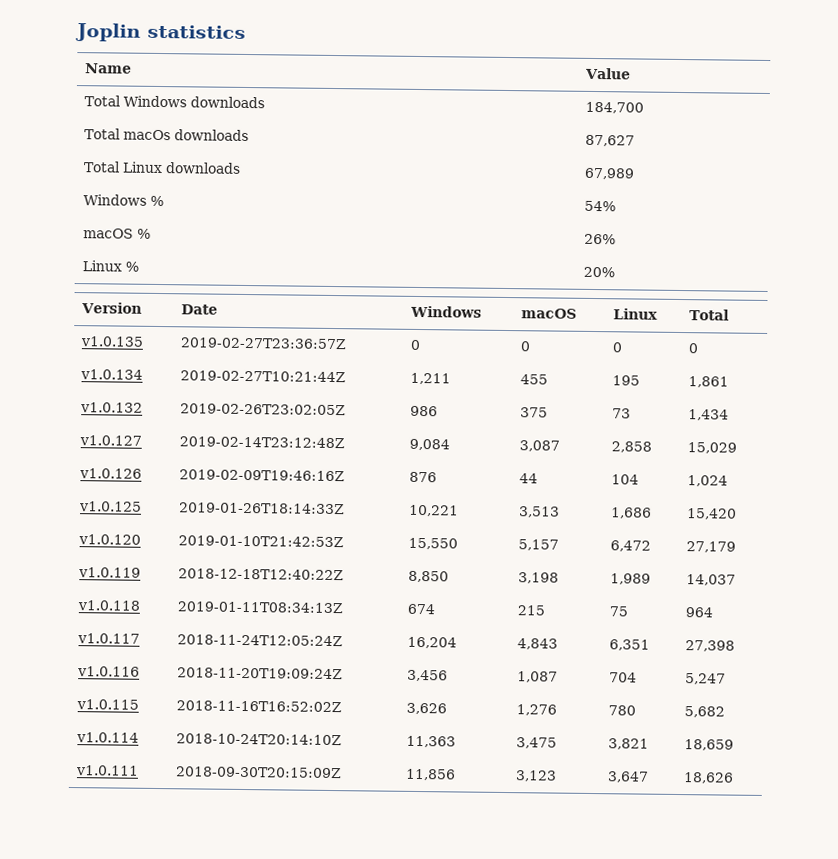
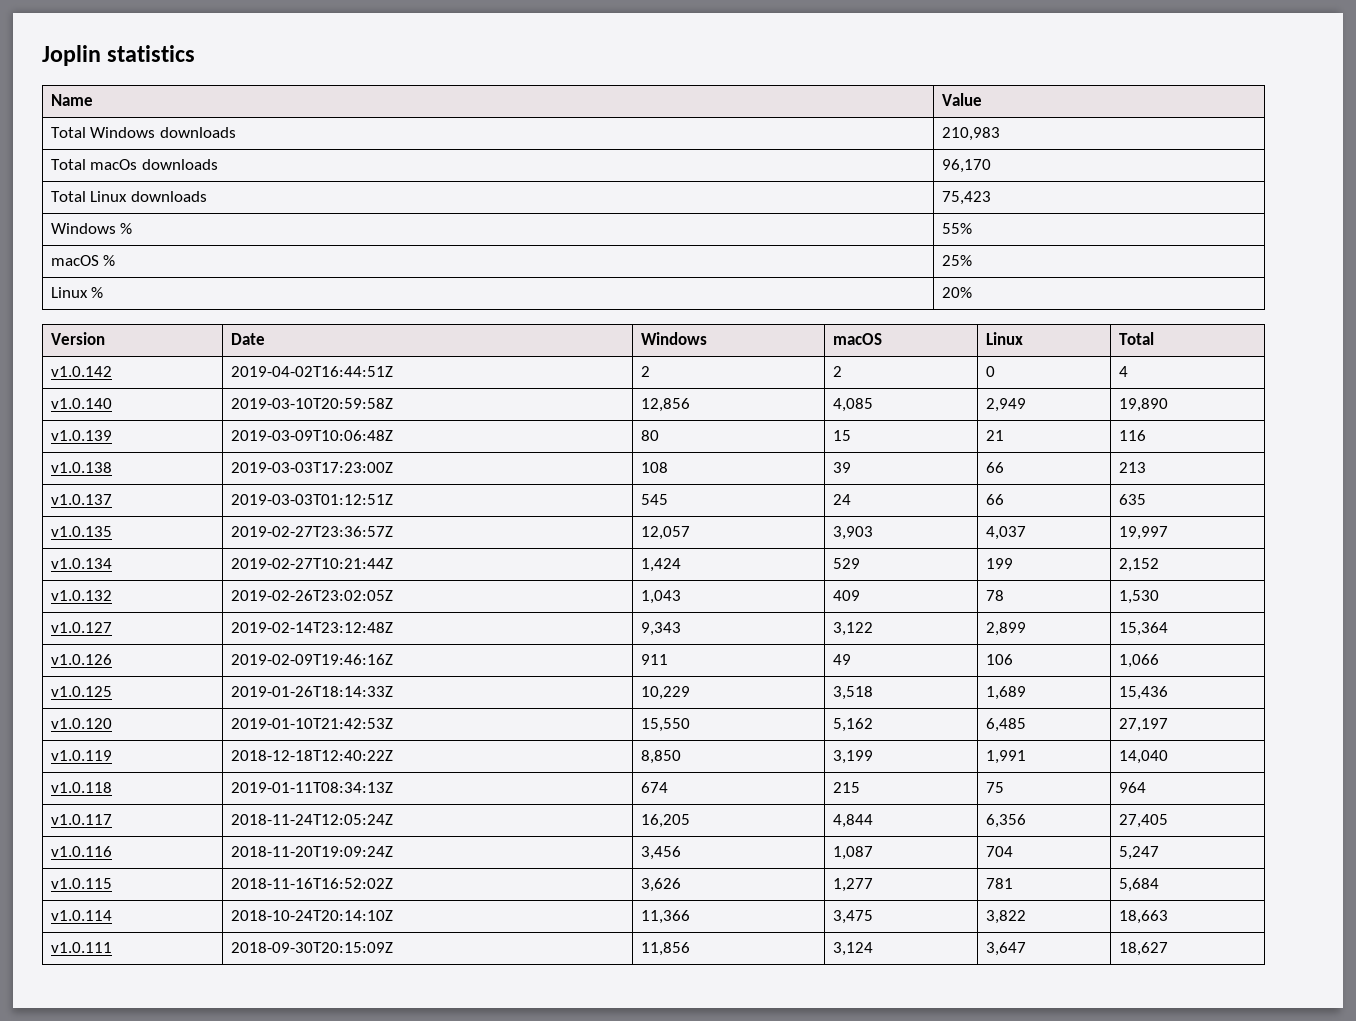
[585,101,645,114] 184,700 -> [941,127,1000,141] 210,983
[585,134,636,147] 87,627 -> [941,159,991,173] 96,170
[584,167,636,180] 67,989 -> [941,191,991,205] 75,423
[584,200,617,212] 54% -> [941,223,972,234] 55%
[584,233,617,245] 26% -> [941,255,972,266] 25%
[80,336,145,347] [180,337,348,350] [410,339,422,351] [520,341,532,352] [612,342,624,353] [688,343,700,354] [80,369,144,380] [180,370,347,383] [410,372,452,385] [520,374,549,385] [612,375,641,386] [688,376,730,388] [80,402,144,413] [180,403,347,416] [410,405,439,417] [520,407,549,418] [612,408,632,419] [688,409,730,421] [79,435,143,446] [179,436,346,449] [409,438,451,451] [519,440,561,452] [611,441,653,453] [687,442,738,454] [79,468,143,479] [179,469,346,482] [409,471,438,483] [519,473,539,484] [611,474,640,485] [687,475,729,487] [79,501,143,512] [179,502,346,515] [409,504,460,517] [518,506,561,518] [610,507,653,519] [686,508,738,520] v1.0.135 | 2019-02-27T23:36:57Z | 0 | 0 | 0 | 0 // v1.0.134 | 2019-02-27T10:21:44Z | 1,211 | 455 | 195 | 1,861 // v1.0.132 | 2019-02-26T23:02:05Z | 986 | 375 | 73 | 1,434 // v1.0.127 | 2019-02-14T23:12:48Z | 9,084 | 3,087 | 2,858 | 15,029 // v1.0.126 | 2019-02-09T19:46:16Z | 876 | 44 | 104 | 1,024 // v1.0.125 | 2019-01-26T18:14:33Z | 10,221 | 3,513 | 1,686 | 15,420 -> [50,366,112,377] [230,366,393,377] [640,366,650,377] [832,366,842,377] [985,366,995,377] [1118,366,1128,377] [50,398,112,409] [230,398,393,409] [640,398,690,412] [832,398,873,412] [985,398,1026,412] [1118,398,1168,412] [50,430,112,441] [230,430,393,441] [640,430,659,441] [832,430,851,441] [985,430,1004,441] [1118,430,1146,441] [50,462,112,473] [230,462,393,473] [640,462,668,473] [832,462,851,473] [985,462,1004,473] [1118,462,1146,473] [50,494,112,505] [230,494,393,505] [640,494,668,505] [832,494,851,505] [985,494,1004,505] [1118,494,1146,505] [50,526,112,537] [230,526,393,537] [640,526,690,540] [832,526,873,540] [985,526,1026,540] [1118,526,1168,540] [50,558,112,569] [230,558,393,569] [640,558,681,572] [832,558,860,569] [985,558,1013,569] [1118,558,1159,572] [50,590,112,601] [230,590,393,601] [640,590,681,604] [832,590,860,601] [985,590,1004,601] [1118,590,1159,604] [50,622,112,633] [230,622,393,633] [640,622,681,636] [832,622,873,636] [985,622,1026,636] [1118,622,1168,636] [50,654,112,665] [230,654,393,665] [640,654,668,665] [832,654,851,665] [985,654,1013,665] [1118,654,1159,668] [50,686,112,697] [230,686,393,697] [640,686,690,700] [832,686,873,700] [985,686,1026,700] [1118,686,1168,700] v1.0.142 | 2019-04-02T16:44:51Z | 2 | 2 | 0 | 4 // v1.0.140 | 2019-03-10T20:59:58Z | 12,856 | 4,085 | 2,949 | 19,890 // v1.0.139 | 2019-03-09T10:06:48Z | 80 | 15 | 21 | 116 // v1.0.138 | 2019-03-03T17:23:00Z | 108 | 39 | 66 | 213 // v1.0.137 | 2019-03-03T01:12:51Z | 545 | 24 | 66 | 635 // v1.0.135 | 2019-02-27T23:36:57Z | 12,057 | 3,903 | 4,037 | 19,997 // v1.0.134 | 2019-02-27T10:21:44Z | 1,424 | 529 | 199 | 2,152 // v1.0.132 | 2019-02-26T23:02:05Z | 1,043 | 409 | 78 | 1,530 // v1.0.127 | 2019-02-14T23:12:48Z | 9,343 | 3,122 | 2,899 | 15,364 // v1.0.126 | 2019-02-09T19:46:16Z | 911 | 49 | 106 | 1,066 // v1.0.125 | 2019-01-26T18:14:33Z | 10,229 | 3,518 | 1,689 | 15,436
[518,539,560,551] [610,540,652,552] [686,541,737,553] 5,157 | 6,472 | 27,179 -> [832,718,873,732] [985,718,1026,732] [1118,718,1168,732] 5,162 | 6,485 | 27,197
[518,572,560,584] [610,573,652,585] [686,574,737,586] 3,198 | 1,989 | 14,037 -> [832,750,873,764] [985,750,1026,764] [1118,750,1168,764] 3,199 | 1,991 | 14,040
[407,636,458,649] [517,638,559,650] [609,639,651,651] [685,640,736,652] 16,204 | 4,843 | 6,351 | 27,398 -> [640,814,690,828] [832,814,873,828] [985,814,1026,828] [1118,814,1168,828] 16,205 | 4,844 | 6,356 | 27,405
[516,704,558,716] [608,705,637,716] [684,706,726,718] 1,276 | 780 | 5,682 -> [832,878,873,892] [985,878,1013,889] [1118,878,1159,892] 1,277 | 781 | 5,684
[406,735,457,748] 11,363 -> [640,910,690,924] 11,366
[608,738,650,750] [684,739,735,751] 3,821 | 18,659 -> [985,910,1026,924] [1118,910,1168,924] 3,822 | 18,663
[515,770,558,782] 3,123 -> [832,942,873,956] 3,124
[683,772,735,784] 18,626 -> [1118,942,1168,956] 18,627

